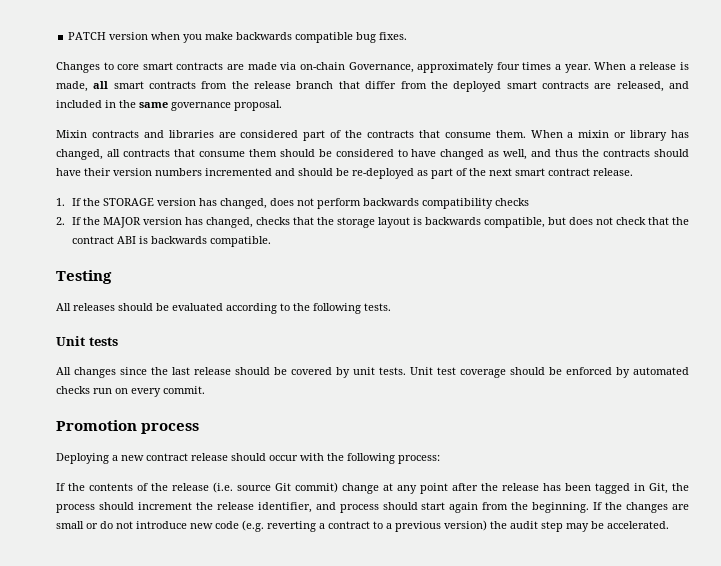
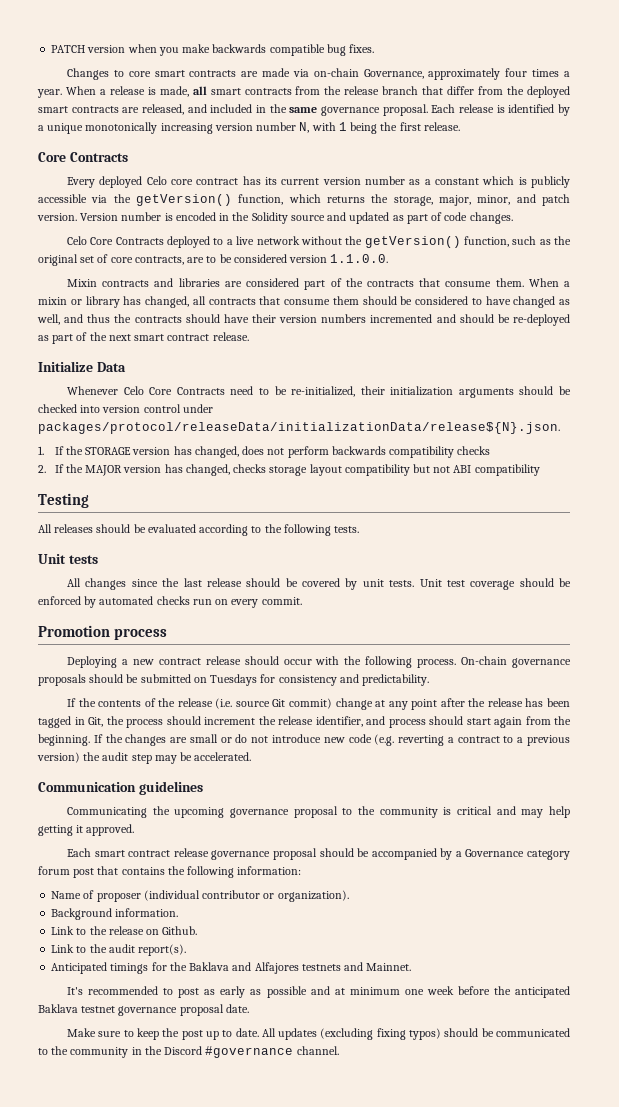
(282, 105) none -> [431,104,570,116] [38,122,460,134] [38,152,128,162] [67,176,570,188] [38,194,570,206] [37,212,513,224] [67,236,572,248] [38,254,389,266] Each release is identified by a unique monotonically increasing version number N, with 1 being the first release. // Core Contracts // Every deployed Celo core contract has its current version number as a constant which is publicly accessible via the getVersion() function, which returns the storage, major, minor, and patch version. Version number is encoded in the Solidity source and updated as part of code changes. // Celo Core Contracts deployed to a live network without the getVersion() function, such as the original set of core contracts, are to be considered version 1.1.0.0.
(633, 172) none -> [38,361,126,372] [67,386,572,398] [38,404,213,413] [38,422,560,434] // Initialize Data // Whenever Celo Core Contracts need to be re-initialized, their initialization arguments should be checked into version control under packages/protocol/releaseData/initializationData/release${N}.json.
[292,217,689,228] [71,236,271,247] that the storage layout is backwards compatible, but does not check that the contract ABI is backwards compatible. -> [269,464,540,476] storage layout compatibility but not ABI compatibility
[398,455,440,464] process: -> [417,656,571,668] [38,674,430,686] process. On-chain governance proposals should be submitted on Tuesdays for consistency and predictability.
(669, 525) none -> [38,781,203,795] [67,806,570,818] [38,824,135,836] [67,848,571,860] [38,866,302,878] [51,890,349,902] [51,908,179,920] [51,926,198,935] [51,944,187,956] [51,962,412,974] [67,986,571,998] [38,1004,249,1016] [67,1028,570,1040] [38,1046,339,1058] // Communication guidelines // Communicating the upcoming governance proposal to the community is critical and may help getting it approved. // Each smart contract release governance proposal should be accompanied by a Governance category forum post that contains the following information: // Name of proposer (individual contributor or organization). // Background information. // Link to the release on Github. // Link to the audit report(s). // Anticipated timings for the Baklava and Alfajores testnets and Mainnet. // It's recommended to post as early as possible and at minimum one week before the anticipated Baklava testnet governance proposal date. // Make sure to keep the post up to date. All updates (excluding fixing typos) should be communicated to the community in the Discord #governance channel.

